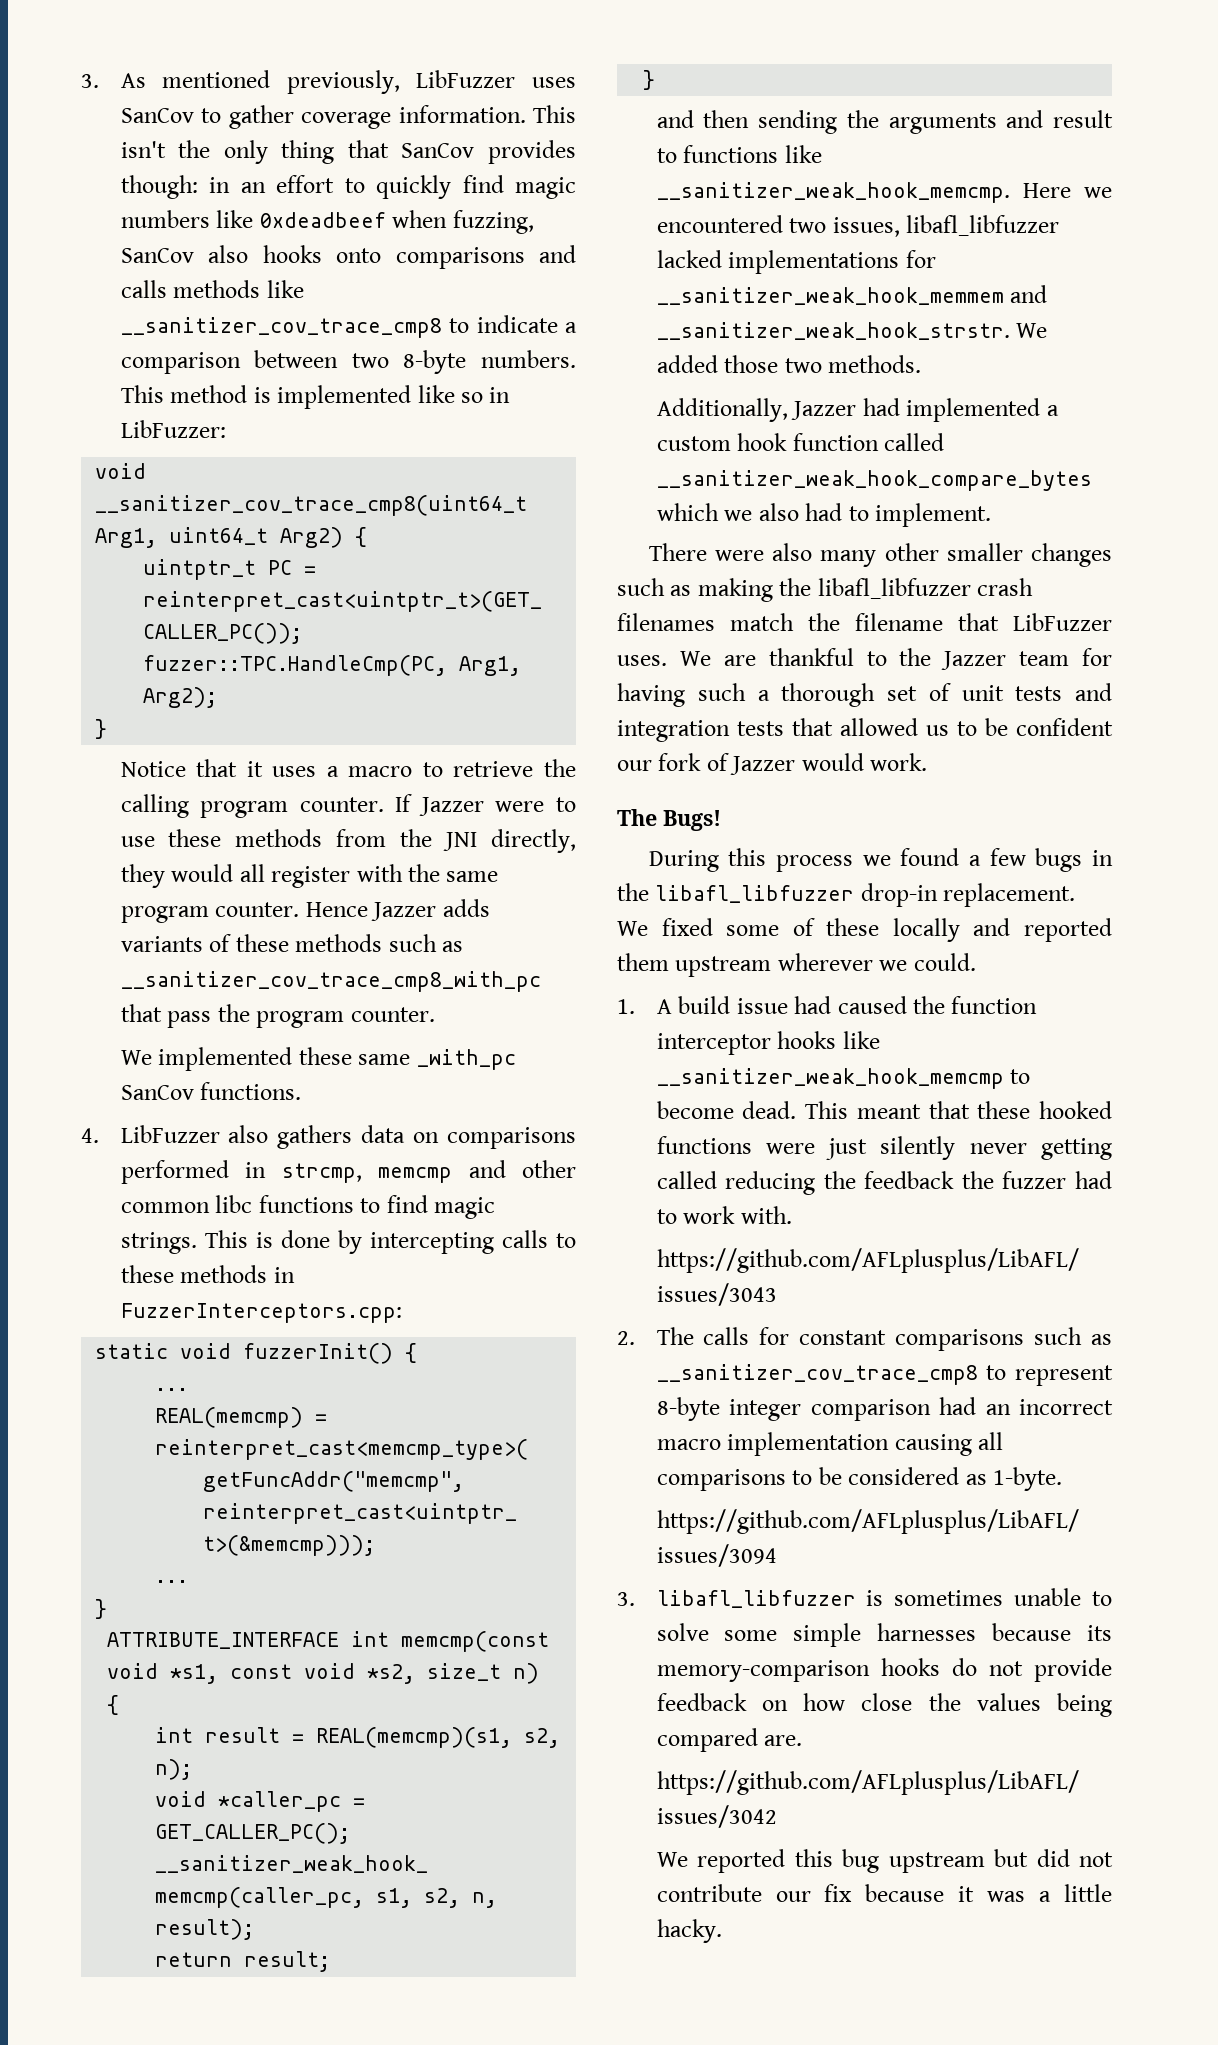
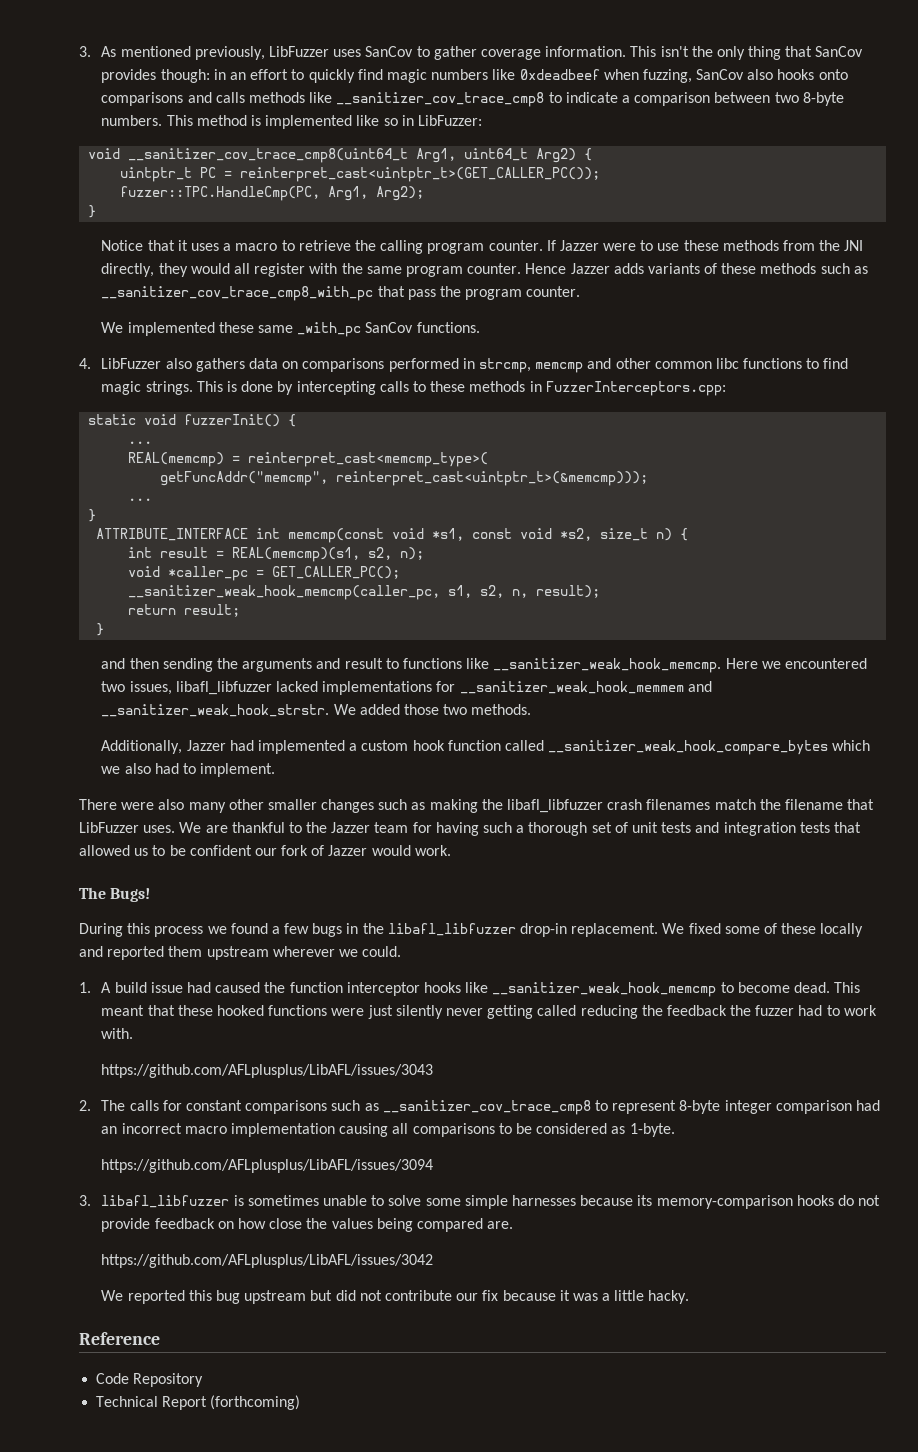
(722, 1931) none -> [79,1332,160,1345] [96,1373,204,1387] [96,1395,301,1410] // Reference // Code Repository // Technical Report (forthcoming)

